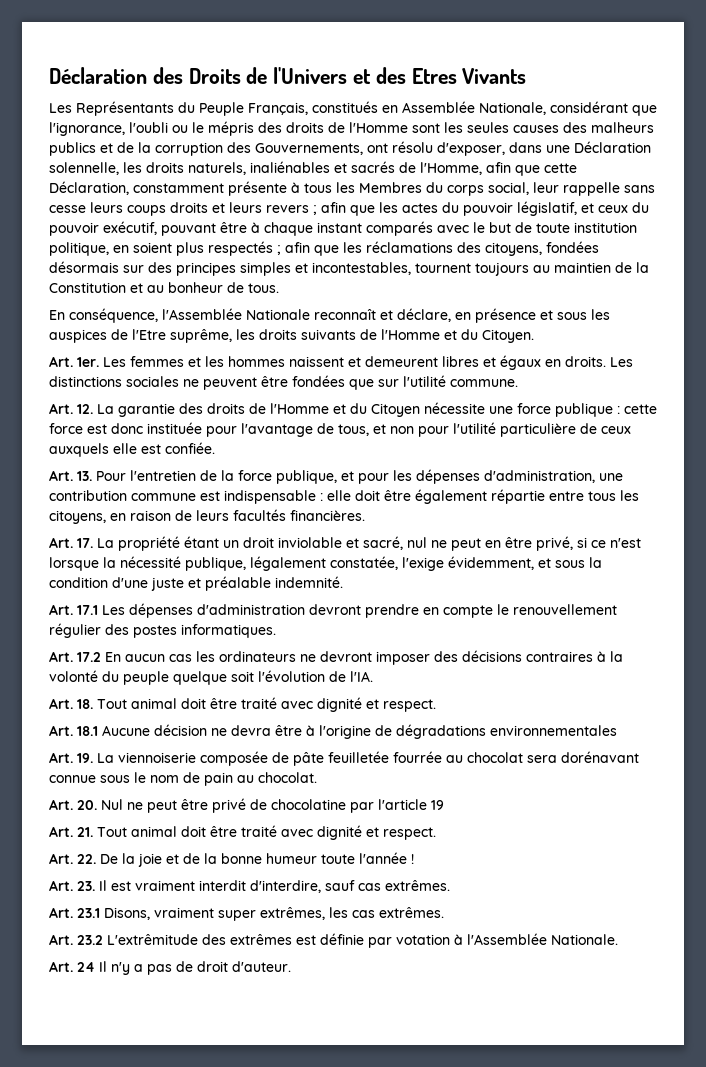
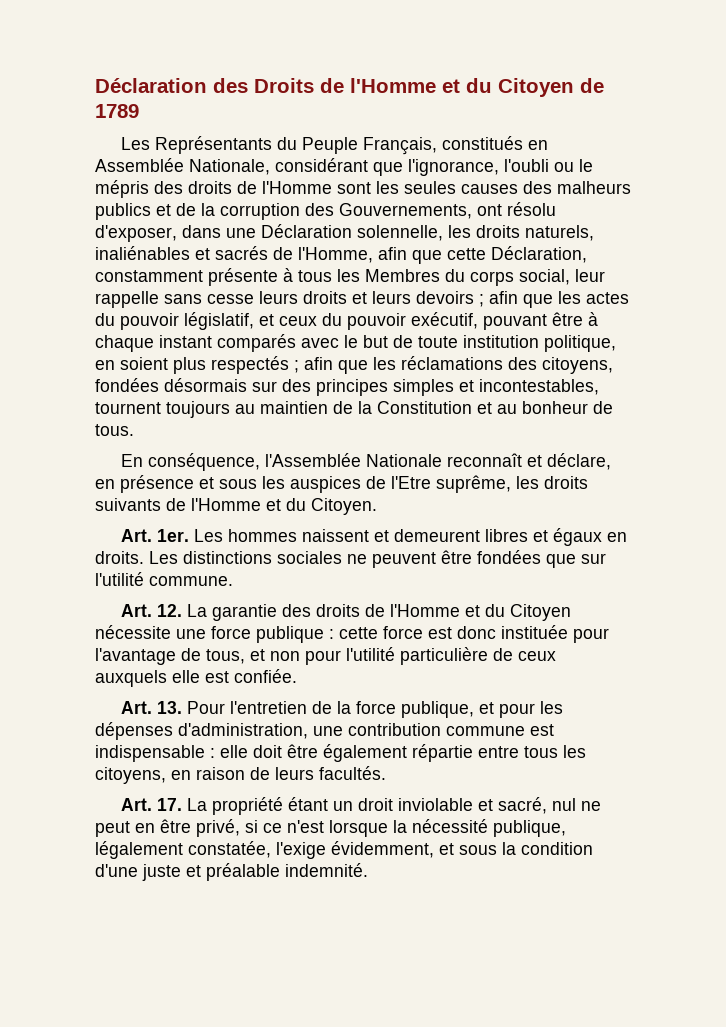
[273,67,527,84] l'Univers et des Etres Vivants -> [350,78,604,97] [95,104,139,118] l'Homme et du Citoyen de 1789
[127,205,166,216] coups -> (298, 297) none
[266,205,309,213] revers -> [416,291,474,304] devoirs
[130,356,224,367] femmes et les -> (224, 535) none
[233,509,365,521] facultés financières. -> [319,766,386,780] facultés.
[49,603,617,618] [49,623,276,638] [49,650,623,665] [49,670,373,685] [49,697,436,712] [49,724,617,739] [49,751,639,766] [49,772,317,786] [49,798,444,813] [49,825,436,840] [49,852,414,867] [49,880,450,893] [49,907,444,921] [49,933,618,948] [49,961,291,975] // Art. 17.1 Les dépenses d'administration devront prendre en compte le renouvellement régulier des postes informatiques. // Art. 17.2 En aucun cas les ordinateurs ne devront imposer des décisions contraires à la volonté du peuple quelque soit l'évolution de l'IA. // Art. 18. Tout animal doit être traité avec dignité et respect. // Art. 18.1 Aucune décision ne devra être à l'origine de dégradations environnementales // Art. 19. La viennoiserie composée de pâte feuilletée fourrée au chocolat sera dorénavant connue sous le nom de pain au chocolat. // Art. 20. Nul ne peut être privé de chocolatine par l'article 19 // Art. 21. Tout animal doit être traité avec dignité et respect. // Art. 22. De la joie et de la bonne humeur toute l'année ! // Art. 23. Il est vraiment interdit d'interdire, sauf cas extrêmes. // Art. 23.1 Disons, vraiment super extrêmes, les cas extrêmes. // Art. 23.2 L'extrêmitude des extrêmes est définie par votation à l'Assemblée Nationale. // Art. 24 Il n'y a pas de droit d'auteur. -> (368, 870) none

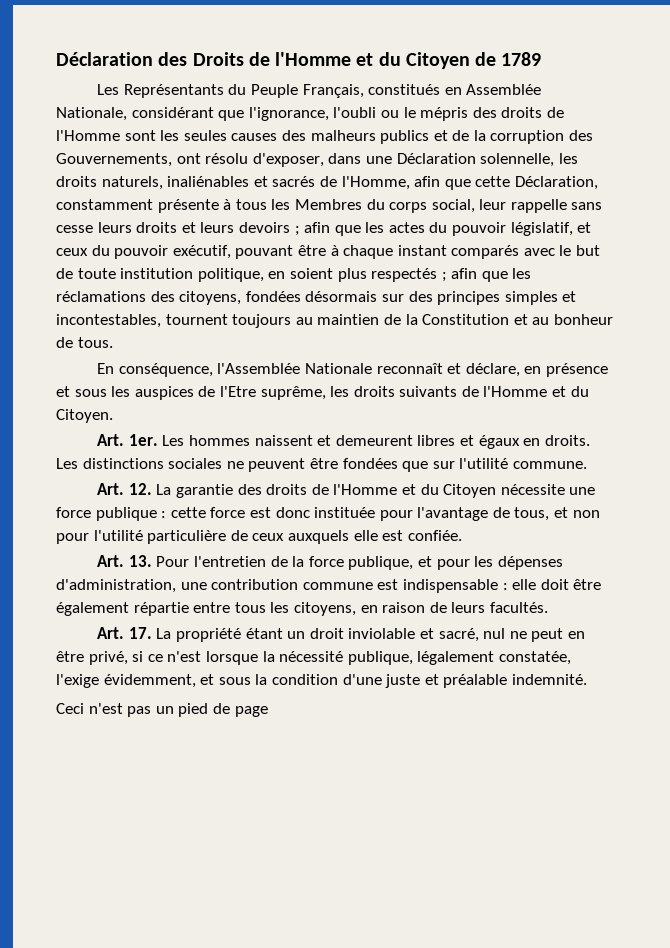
(368, 870) none -> [56,703,268,717] // Ceci n'est pas un pied de page

